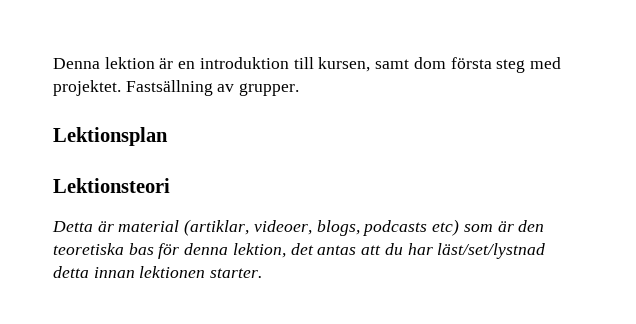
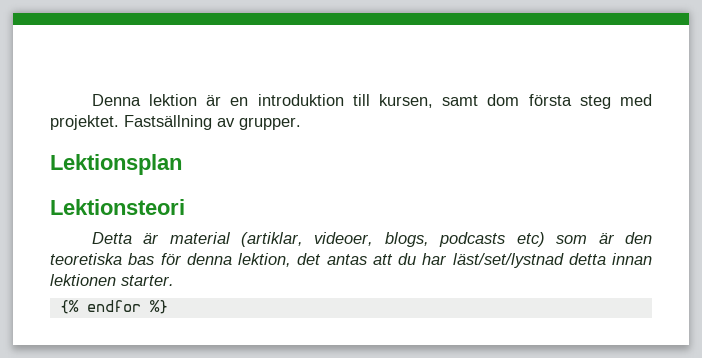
(263, 273) none -> [59,300,168,314] // {% endfor %}

